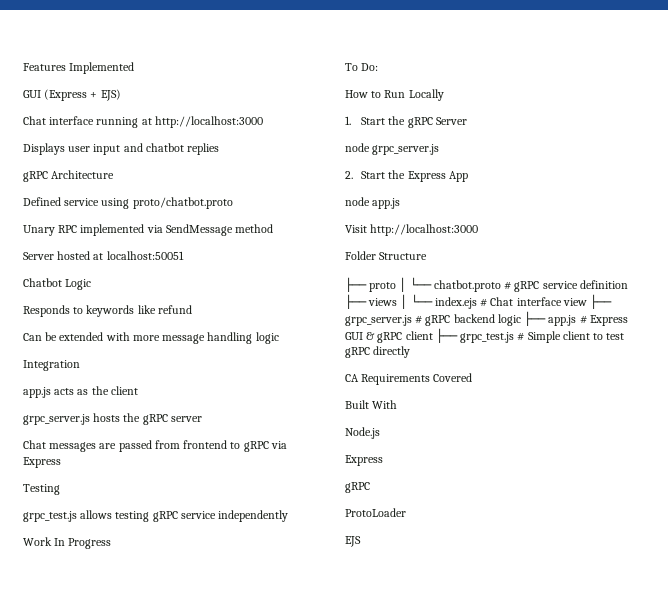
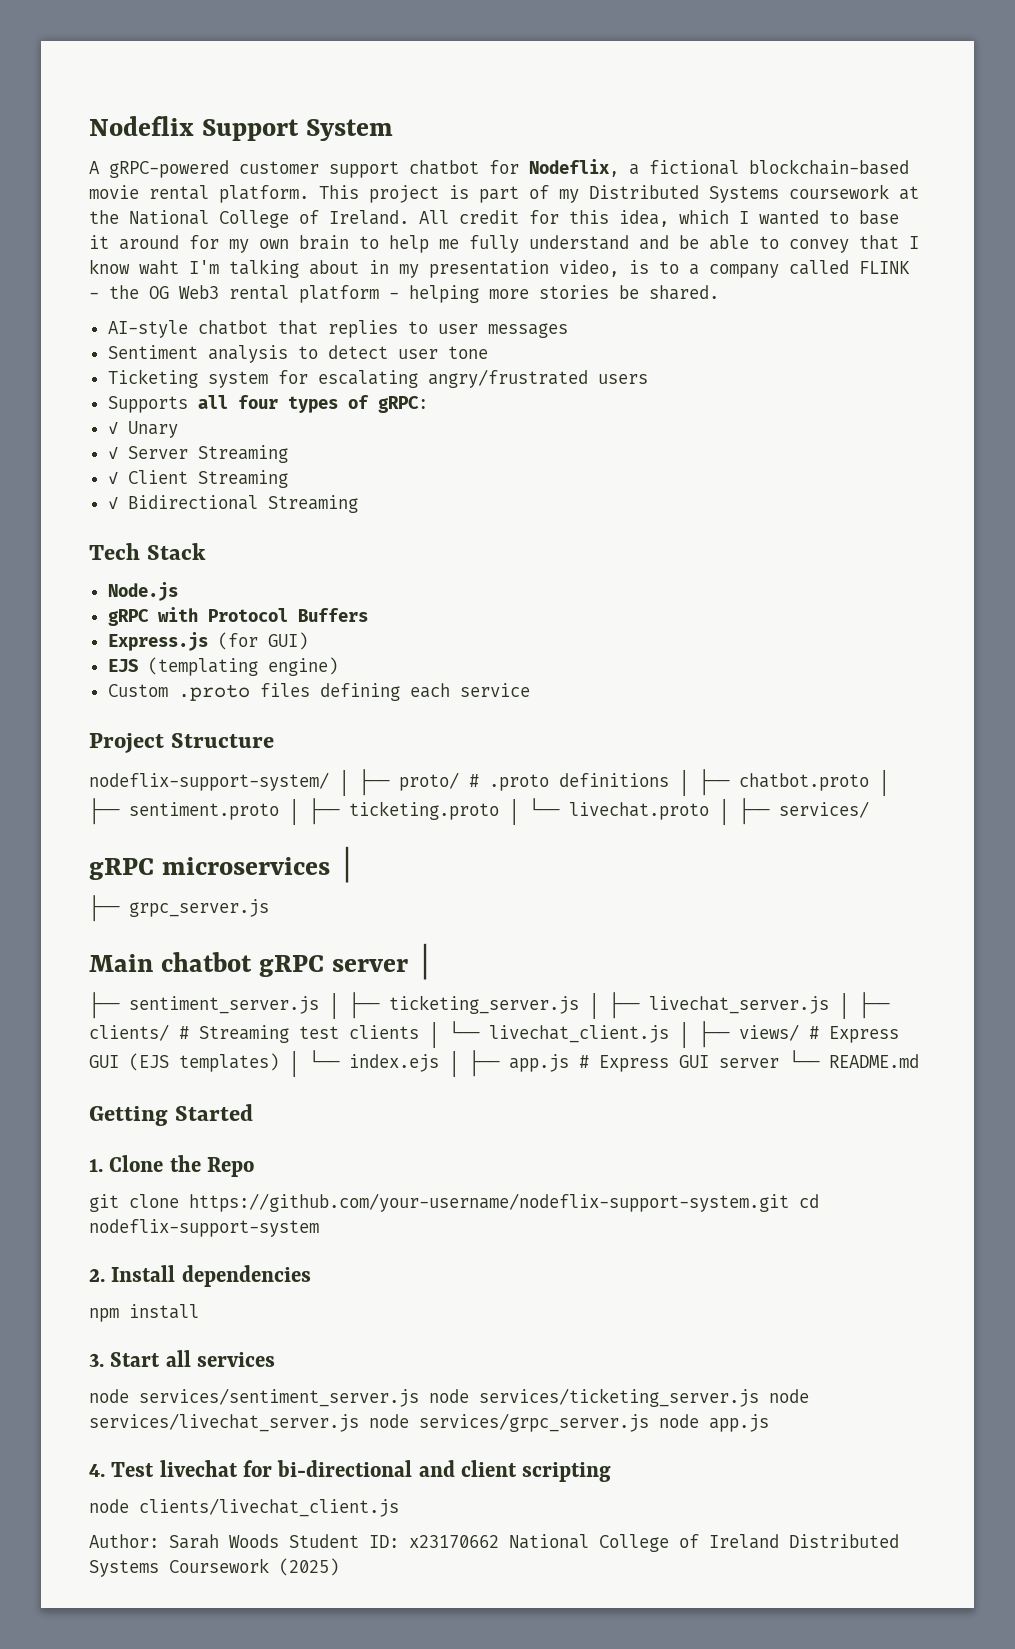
[23,62,135,74] [23,89,121,101] [23,116,263,128] [23,143,220,155] [23,170,115,182] [23,197,233,209] [23,224,274,236] [23,251,184,260] [23,278,92,290] [23,305,192,317] [23,332,279,344] [23,360,80,371] [23,386,138,398] [23,413,202,425] [23,440,287,452] [23,457,61,468] [23,484,60,495] [23,510,289,522] [23,537,112,549] [345,63,379,71] [345,89,444,101] [345,116,467,128] [345,143,440,155] [345,170,468,182] [345,197,401,209] [345,224,479,236] [345,251,428,260] [345,277,628,292] [345,294,613,309] [345,314,521,326] Features Implemented // GUI (Express + EJS) // Chat interface running at http://localhost:3000 // Displays user input and chatbot replies // gRPC Architecture // Defined service using proto/chatbot.proto // Unary RPC implemented via SendMessage method // Server hosted at localhost:50051 // Chatbot Logic // Responds to keywords like refund // Can be extended with more message handling logic // Integration // app.js acts as the client // grpc_server.js hosts the gRPC server // Chat messages are passed from frontend to gRPC via Express // Testing // grpc_test.js allows testing gRPC service independently // Work In Progress // To Do: // How to Run Locally // 1. Start the gRPC Server // node grpc_server.js // 2. Start the Express App // node app.js // Visit http://localhost:3000 // Folder Structure // ├── proto │ └── chatbot.proto # gRPC service definition ├── views │ └── index.ejs # Chat interface view ├── grpc_server.js # gRPC backend logic -> [89,116,393,141] [89,159,909,178] [89,184,919,203] [89,210,899,228] [89,235,919,253] [89,259,910,278] [89,285,719,303] [107,320,568,338] [107,345,488,363] [107,369,648,388] [107,395,428,413] [107,421,178,438] [107,445,288,463] [107,470,288,488] [107,495,358,513] [89,543,207,560] [107,582,178,601] [107,607,368,626] [107,632,308,651] [107,657,338,676] [107,683,530,701] [89,733,275,753] [89,769,889,796] [89,798,869,825] [89,846,356,883] [89,895,269,922] [89,943,434,980] [89,992,890,1019] [89,1021,899,1048] [89,1050,459,1077] Nodeflix Support System // A gRPC-powered customer support chatbot for Nodeflix, a fictional blockchain-based movie rental platform. This project is part of my Distributed Systems coursework at the National College of Ireland. All credit for this idea, which I wanted to base it around for my own brain to help me fully understand and be able to convey that I know waht I'm talking about in my presentation video, is to a company called FLINK - the OG Web3 rental platform - helping more stories be shared. // AI-style chatbot that replies to user messages // Sentiment analysis to detect user tone // Ticketing system for escalating angry/frustrated users // Supports all four types of gRPC: // ✓ Unary // ✓ Server Streaming // ✓ Client Streaming // ✓ Bidirectional Streaming // Tech Stack // Node.js // gRPC with Protocol Buffers // Express.js (for GUI) // EJS (templating engine) // Custom .proto files defining each service // Project Structure // nodeflix-support-system/ │ ├── proto/ # .proto definitions │ ├── chatbot.proto │ ├── sentiment.proto │ ├── ticketing.proto │ └── livechat.proto │ ├── services/ // gRPC microservices │ // ├── grpc_server.js // Main chatbot gRPC server │ // ├── sentiment_server.js │ ├── ticketing_server.js │ ├── livechat_server.js │ ├── clients/ # Streaming test clients │ └── livechat_client.js │ ├── views/ # Express GUI (EJS templates) │ └── index.ejs │
[366,328,625,343] [345,346,411,358] [345,373,473,385] [345,400,398,409] [345,427,380,439] [345,455,383,466] [345,482,370,493] [345,508,406,517] [345,536,361,547] & gRPC client ├── grpc_test.js # Simple client to test gRPC directly // CA Requirements Covered // Built With // Node.js // Express // gRPC // ProtoLoader // EJS -> [719,1050,919,1068] [89,1104,254,1126] [89,1155,255,1177] [89,1193,819,1212] [89,1219,319,1237] [89,1265,311,1287] [89,1304,199,1322] [89,1350,276,1367] [89,1388,809,1407] [89,1413,769,1432] [89,1460,612,1482] [89,1498,399,1517] [89,1534,899,1552] [89,1558,339,1577] server └── README.md // Getting Started // 1. Clone the Repo // git clone https://github.com/your-username/nodeflix-support-system.git cd nodeflix-support-system // 2. Install dependencies // npm install // 3. Start all services // node services/sentiment_server.js node services/ticketing_server.js node services/livechat_server.js node services/grpc_server.js node app.js // 4. Test livechat for bi-directional and client scripting // node clients/livechat_client.js // Author: Sarah Woods Student ID: x23170662 National College of Ireland Distributed Systems Coursework (2025)

